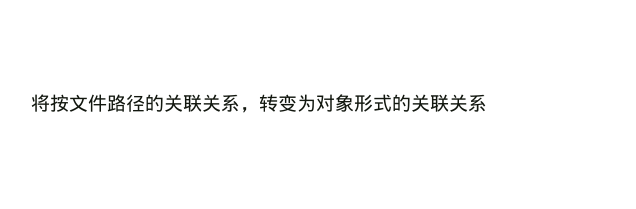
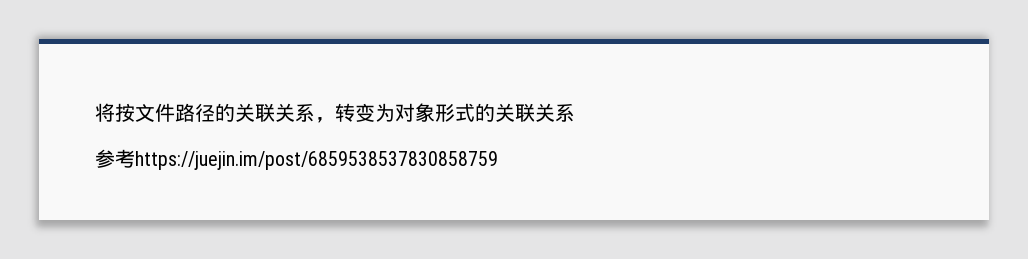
(487, 103) none -> [95,149,498,170] // 参考https://juejin.im/post/6859538537830858759

